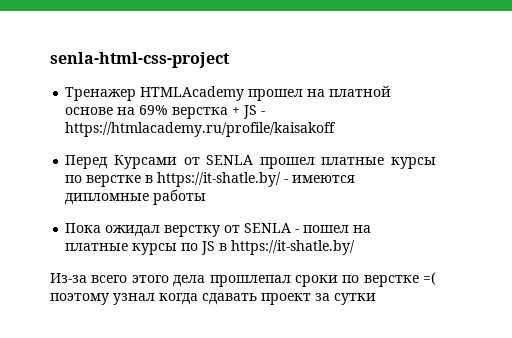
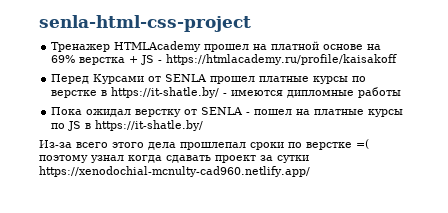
(376, 299) none -> [39,166,310,177] https://xenodochial-mcnulty-cad960.netlify.app/

